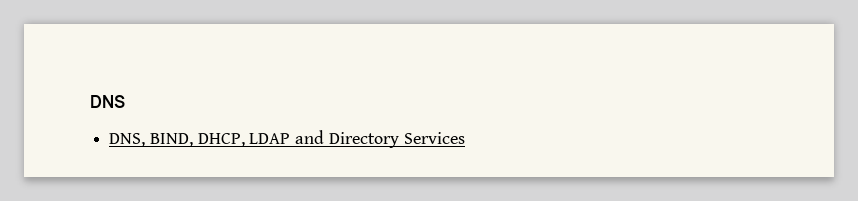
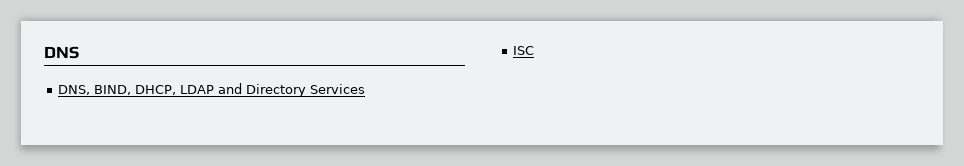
(465, 138) none -> [513,46,535,55] // ISC

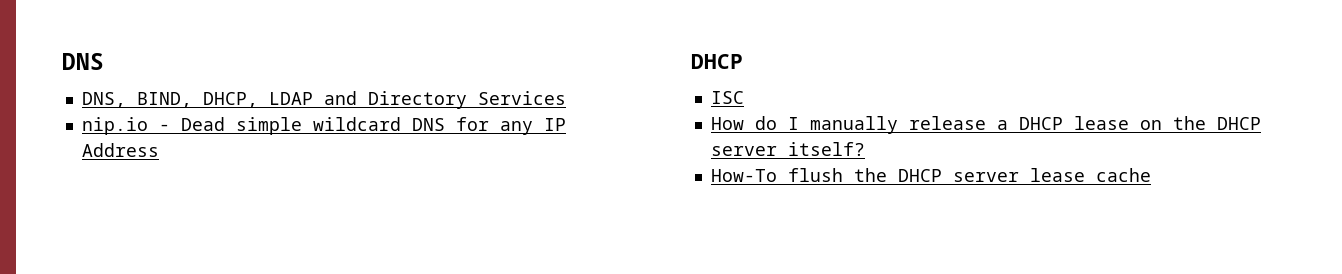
[513,46,535,55] ISC -> [81,117,566,135] [81,143,159,157] [691,54,743,69] [710,91,744,104] [710,116,1261,134] [710,142,865,156] [710,168,1151,182] nip.io - Dead simple wildcard DNS for any IP Address // DHCP // ISC // How do I manually release a DHCP lease on the DHCP server itself? // How-To flush the DHCP server lease cache

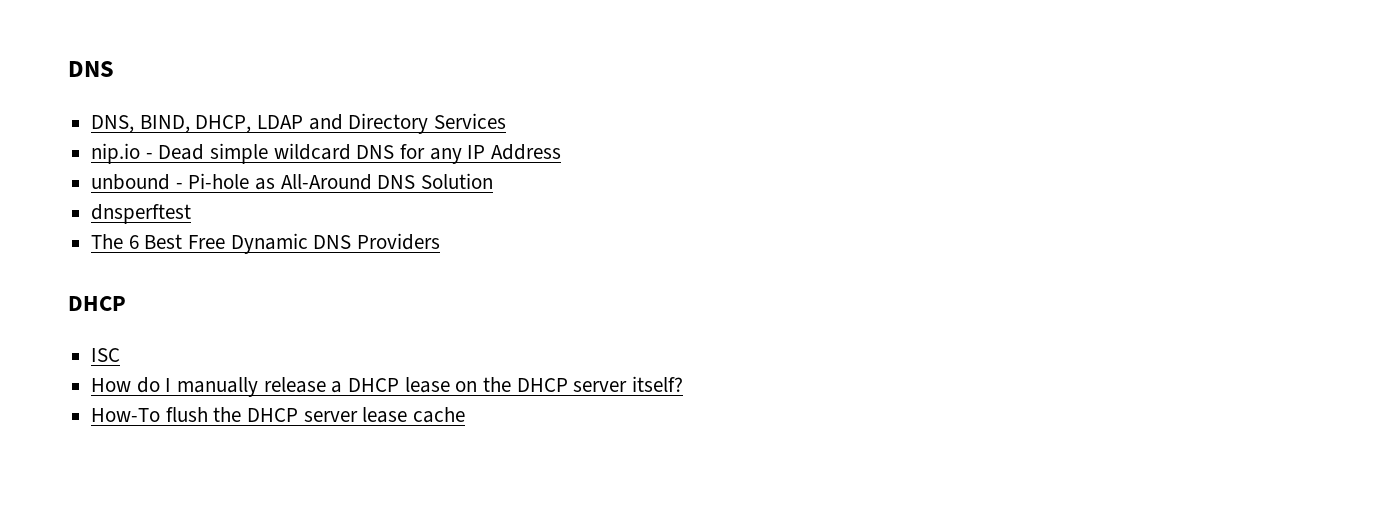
(159, 150) none -> [91,173,494,190] [91,204,192,224] [91,233,441,254] // unbound - Pi-hole as All-Around DNS Solution // dnsperftest // The 6 Best Free Dynamic DNS Providers

